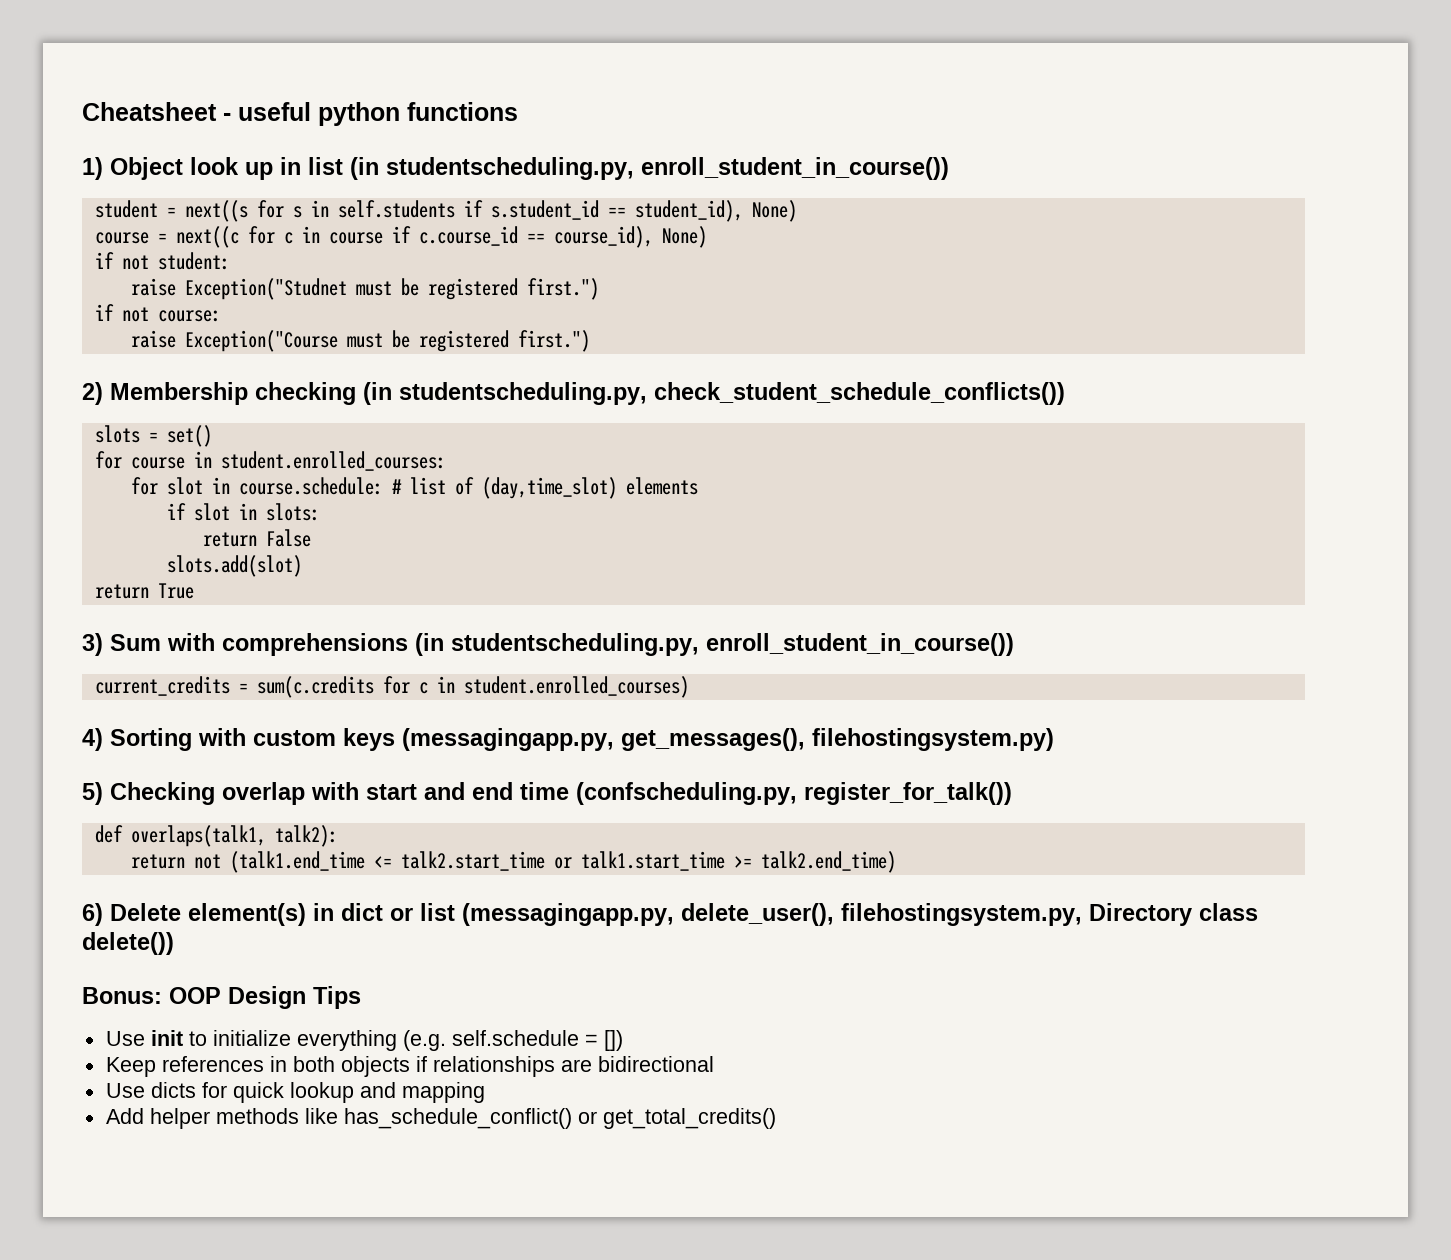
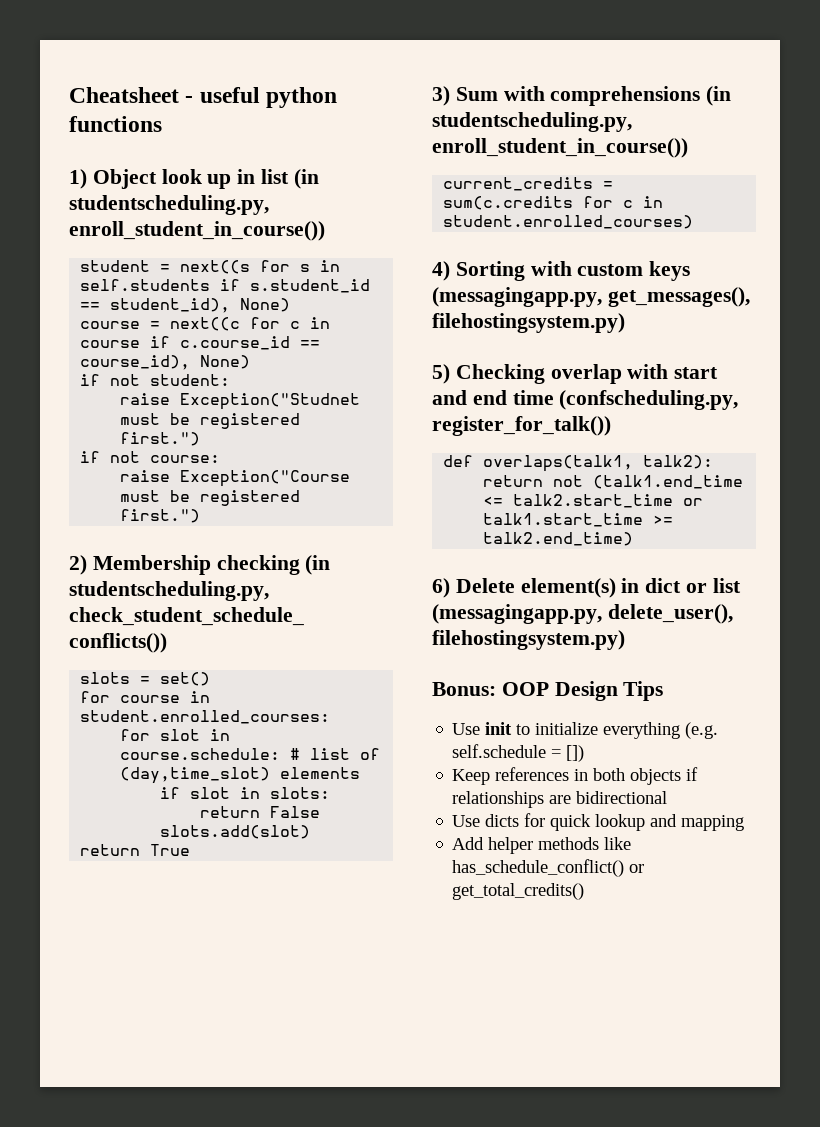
[841,903,1258,926] [82,932,174,955] filehostingsystem.py, Directory class delete()) -> [432,630,625,650] filehostingsystem.py)

